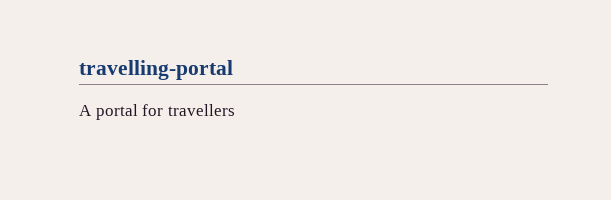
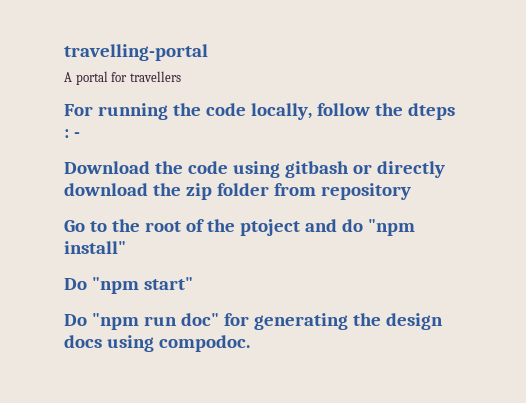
(235, 110) none -> [64,103,455,120] [64,129,80,138] [64,161,445,178] [64,183,411,200] [64,219,415,236] [64,241,126,254] [64,277,193,294] [64,313,443,330] [64,335,250,352] // For running the code locally, follow the dteps : - // Download the code using gitbash or directly download the zip folder from repository // Go to the root of the ptoject and do "npm install" // Do "npm start" // Do "npm run doc" for generating the design docs using compodoc.

